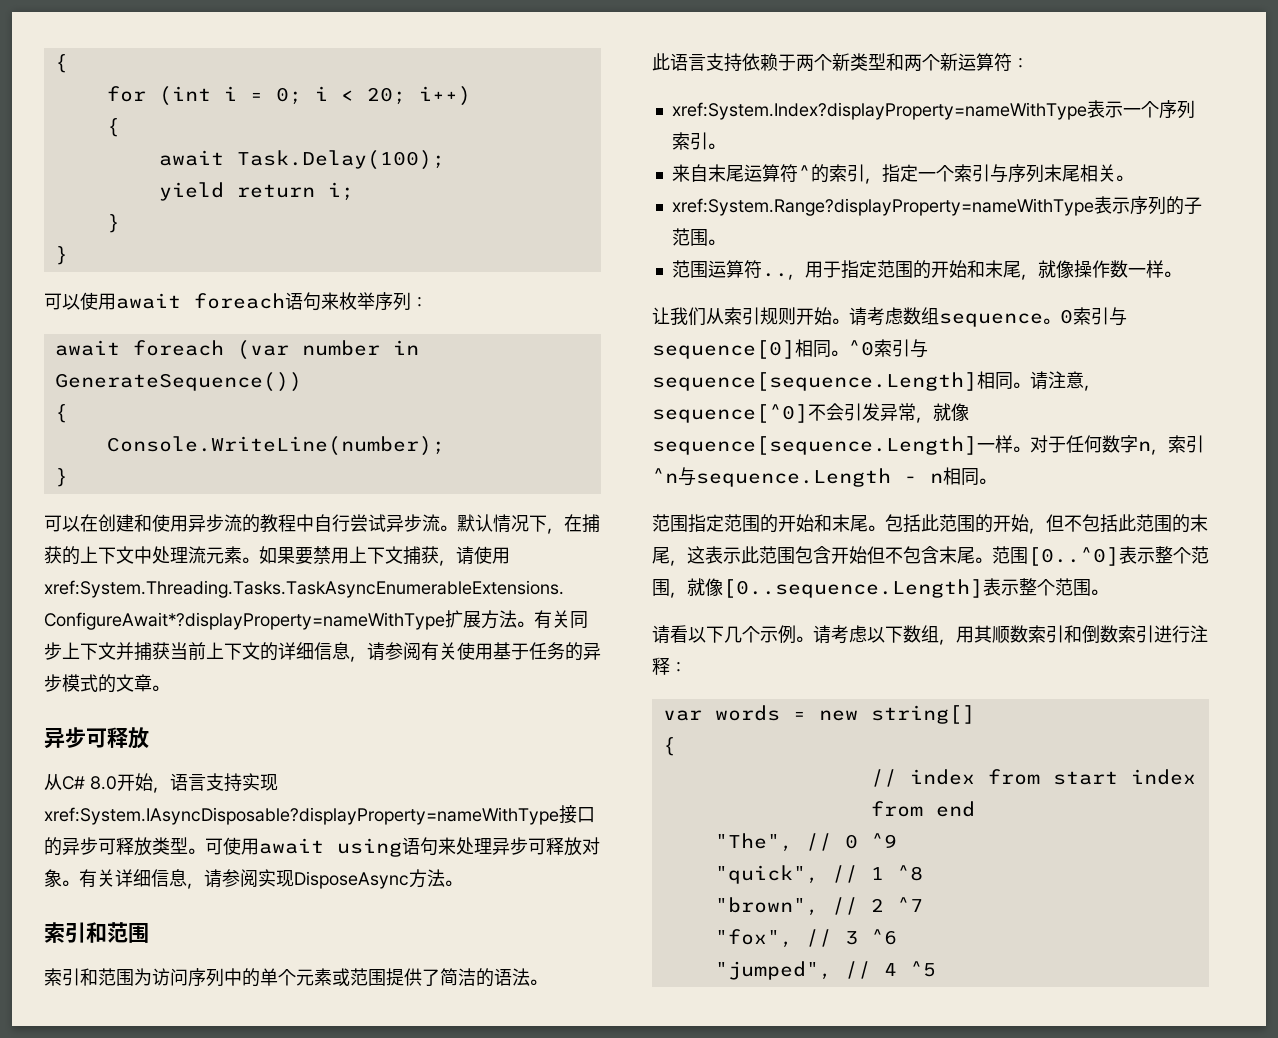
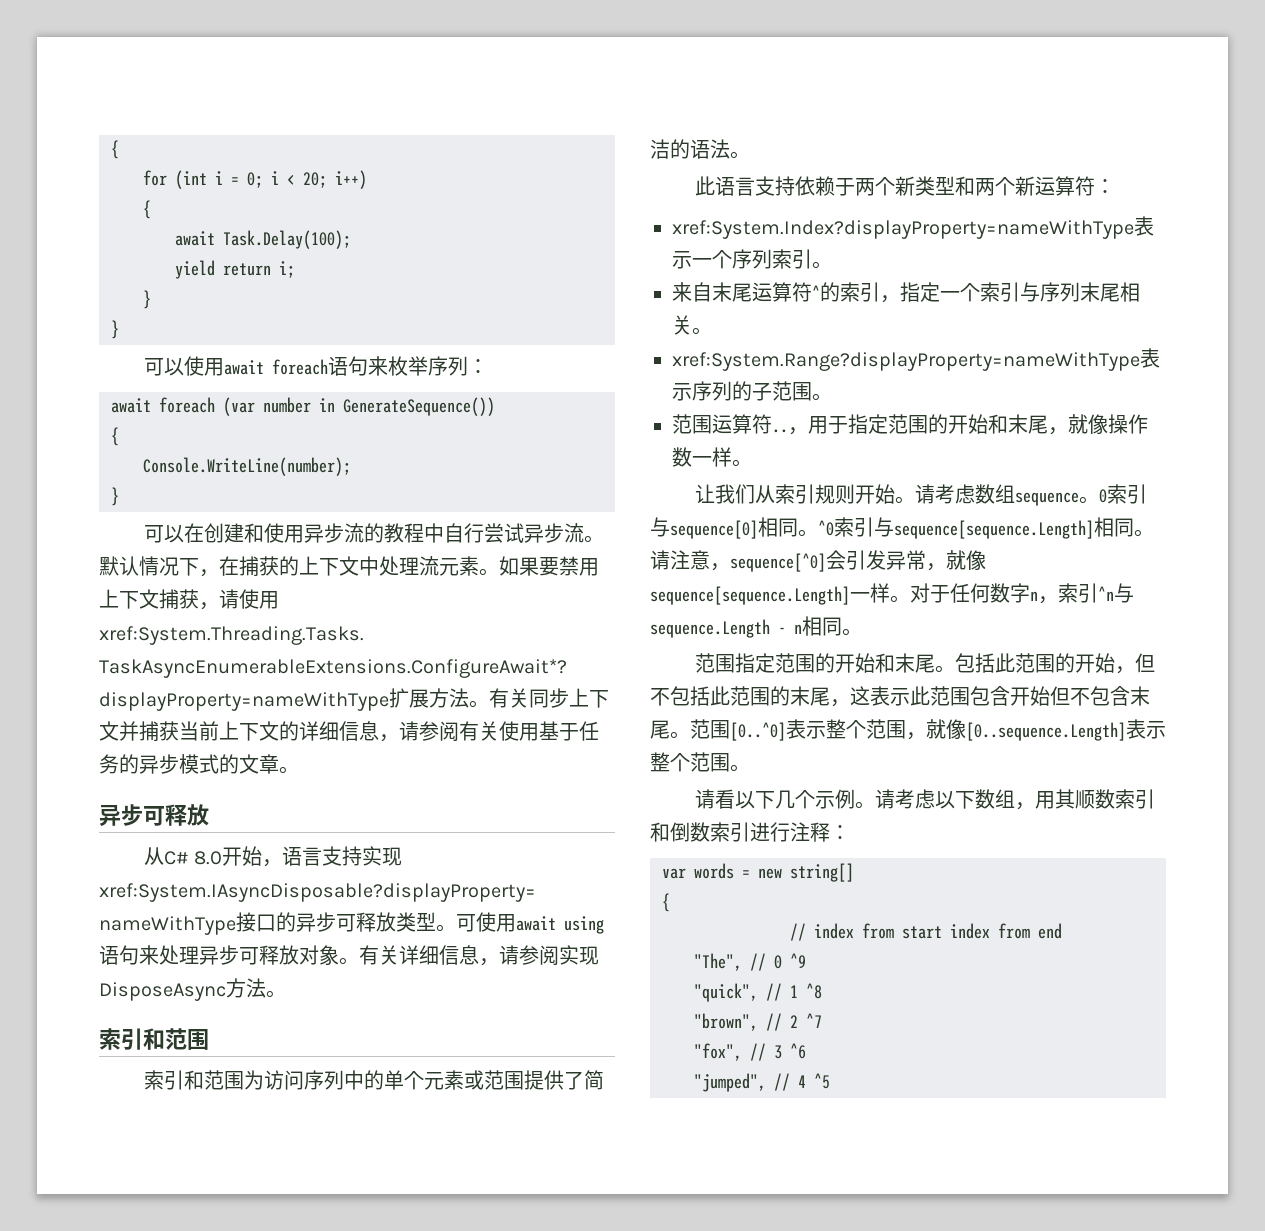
[808,404,826,421] 不 -> (826, 562) none

